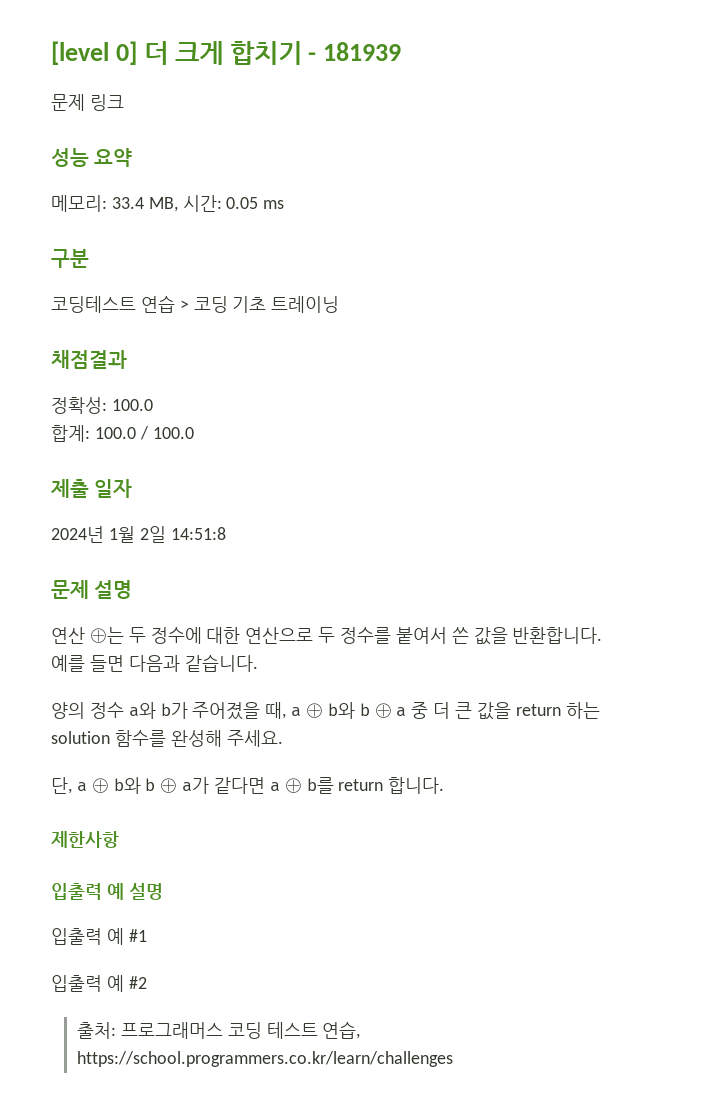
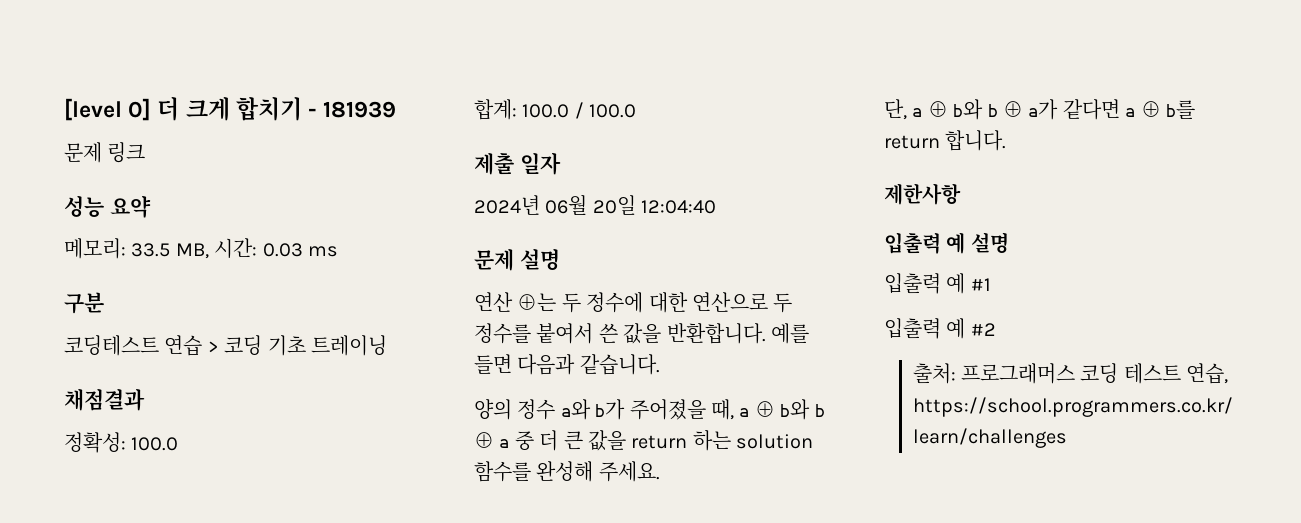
[111,197,144,209] 33.4 -> [131,243,171,257] 33.5
[226,197,259,209] 0.05 -> [262,243,303,257] 0.03
[108,526,226,543] 1월 2일 14:51:8 -> [545,194,717,215] 06월 20일 12:04:40

